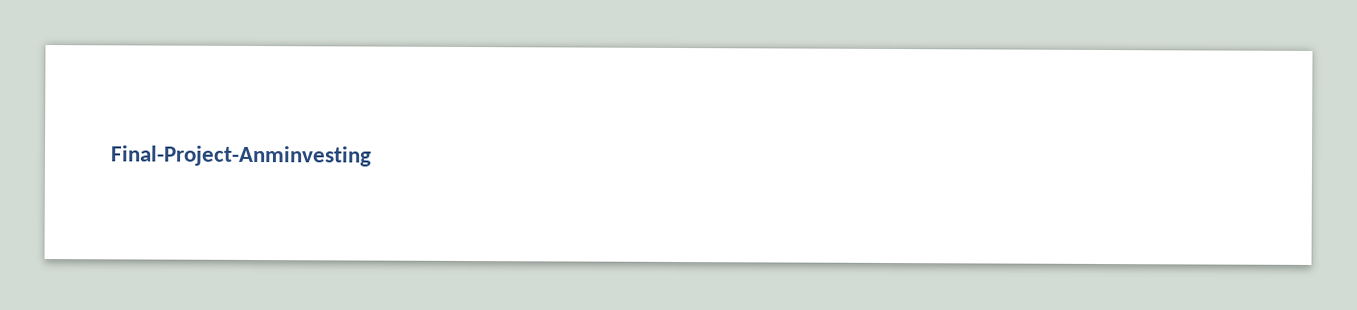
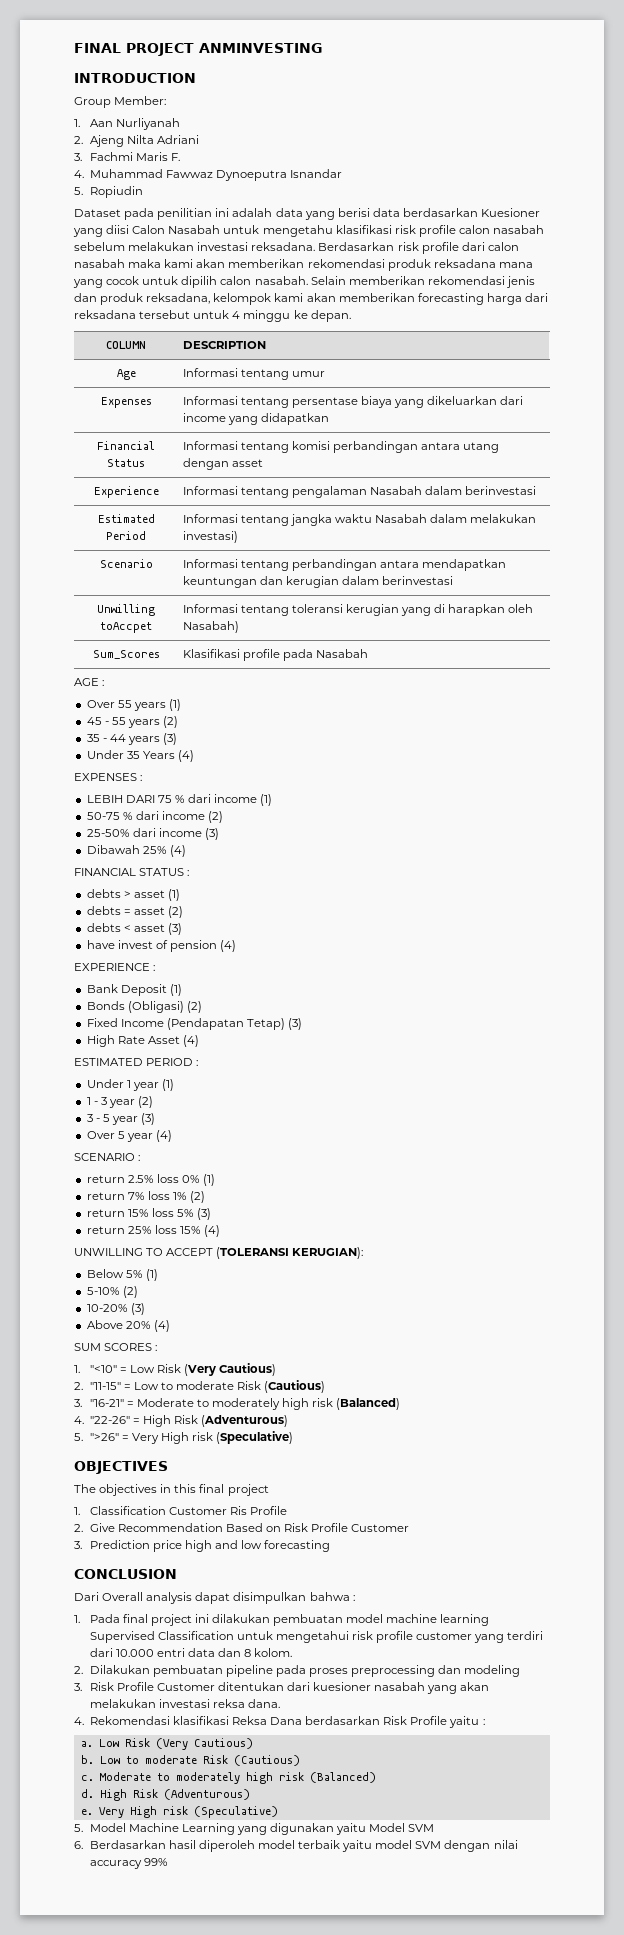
[110,145,372,167] Final-Project-Anminvesting -> [74,43,322,56] [74,73,196,83] [74,96,167,108] [74,118,180,130] [74,135,199,147] [74,152,180,161] [74,169,343,181] [74,186,143,198] [74,208,541,220] [73,225,545,237] [74,242,519,254] [74,259,533,271] [73,276,535,288] [74,293,548,305] [74,310,351,322] [106,341,146,349] [182,341,266,349] [116,369,136,380] [182,368,325,380] [100,397,152,408] [182,396,524,408] [182,413,329,425] [97,441,155,450] [107,459,145,467] [182,441,500,453] [182,458,263,470] [93,486,159,498] [182,486,537,498] [97,514,155,523] [106,531,146,540] [182,514,537,526] [182,531,238,543] [99,559,153,568] [182,559,507,571] [182,576,454,588] [97,604,155,616] [100,622,152,633] [182,604,534,616] [182,621,239,633] [92,650,160,659] [182,649,369,661] [74,678,105,686] [86,699,181,711] [86,716,179,728] [86,733,178,745] [86,750,194,762] [74,773,143,781] [86,794,273,806] [86,811,224,823] [86,828,219,840] [86,845,186,857] [74,868,190,876] [86,889,180,901] [86,906,183,918] [86,923,182,935] [86,940,237,952] [74,963,156,971] [86,984,182,996] [86,1001,202,1013] [86,1018,303,1030] [86,1035,199,1047] [74,1058,199,1066] [86,1079,174,1091] [86,1096,154,1108] [86,1113,156,1125] [86,1130,172,1142] [74,1153,141,1161] [86,1174,216,1186] [86,1191,206,1203] [86,1208,212,1220] [86,1225,221,1237] [74,1247,364,1259] [86,1269,158,1281] [86,1286,138,1298] [86,1303,145,1315] [86,1320,170,1332] [74,1343,158,1351] [74,1363,277,1376] [74,1380,326,1393] [74,1398,401,1410] [74,1415,289,1427] [74,1431,294,1444] [74,1461,168,1474] [74,1484,269,1496] [74,1506,287,1515] [74,1523,410,1532] [74,1540,331,1552] [74,1569,177,1579] [74,1592,355,1604] [74,1614,490,1626] [89,1631,544,1643] [89,1648,293,1657] [74,1665,521,1677] [74,1682,490,1694] [89,1699,280,1708] [74,1716,485,1728] [80,1738,253,1750] [80,1755,300,1766] [80,1772,376,1784] [80,1789,250,1801] [80,1806,278,1818] [74,1823,435,1835] [74,1840,518,1852] [89,1858,168,1869] FINAL PROJECT ANMINVESTING // INTRODUCTION // Group Member: // 1. Aan Nurliyanah // 2. Ajeng Nilta Adriani // 3. Fachmi Maris F. // 4. Muhammad Fawwaz Dynoeputra Isnandar // 5. Ropiudin // Dataset pada penilitian ini adalah data yang berisi data berdasarkan Kuesioner yang diisi Calon Nasabah untuk mengetahu klasifikasi risk profile calon nasabah sebelum melakukan investasi reksadana. Berdasarkan risk profile dari calon nasabah maka kami akan memberikan rekomendasi produk reksadana mana yang cocok untuk dipilih calon nasabah. Selain memberikan rekomendasi jenis dan produk reksadana, kelompok kami akan memberikan forecasting harga dari reksadana tersebut untuk 4 minggu ke depan. // COLUMN | DESCRIPTION // Age | Informasi tentang umur // Expenses | Informasi tentang persentase biaya yang dikeluarkan dari income yang didapatkan // Financial Status | Informasi tentang komisi perbandingan antara utang dengan asset // Experience | Informasi tentang pengalaman Nasabah dalam berinvestasi // Estimated Period | Informasi tentang jangka waktu Nasabah dalam melakukan investasi) // Scenario | Informasi tentang perbandingan antara mendapatkan keuntungan dan kerugian dalam berinvestasi // Unwilling toAccpet | Informasi tentang toleransi kerugian yang di harapkan oleh Nasabah) // Sum_Scores | Klasifikasi profile pada Nasabah // AGE : // Over 55 years (1) // 45 - 55 years (2) // 35 - 44 years (3) // Under 35 Years (4) // EXPENSES : // LEBIH DARI 75 % dari income (1) // 50-75 % dari income (2) // 25-50% dari income (3) // Dibawah 25% (4) // FINANCIAL STATUS : // debts > asset (1) // debts = asset (2) // debts < asset (3) // have invest of pension (4) // EXPERIENCE : // Bank Deposit (1) // Bonds (Obligasi) (2) // Fixed Income (Pendapatan Tetap) (3) // High Rate Asset (4) // ESTIMATED PERIOD : // Under 1 year (1) // 1 - 3 year (2) // 3 - 5 year (3) // Over 5 year (4) // SCENARIO : // return 2.5% loss 0% (1) // return 7% loss 1% (2) // return 15% loss 5% (3) // return 25% loss 15% (4) // UNWILLING TO ACCEPT (TOLERANSI KERUGIAN): // Below 5% (1) // 5-10% (2) // 10-20% (3) // Above 20% (4) // SUM SCORES : // 1. "<10" = Low Risk (Very Cautious) // 2. "11-15" = Low to moderate Risk (Cautious) // 3. "16-21" = Moderate to moderately high risk (Balanced) // 4. "22-26" = High Risk (Adventurous) // 5. ">26" = Very High risk (Speculative) // OBJECTIVES // The objectives in this final project // 1. Classification Customer Ris Profile // 2. Give Recommendation Based on Risk Profile Customer // 3. Prediction price high and low forecasting // CONCLUSION // Dari Overall analysis dapat disimpulkan bahwa : // 1. Pada final project ini dilakukan pembuatan model machine learning Supervised Classification untuk mengetahui risk profile customer yang terdiri dari 10.000 entri data dan 8 kolom. // 2. Dilakukan pembuatan pipeline pada proses preprocessing dan modeling // 3. Risk Profile Customer ditentukan dari kuesioner nasabah yang akan melakukan investasi reksa dana. // 4. Rekomendasi klasifikasi Reksa Dana berdasarkan Risk Profile yaitu : // a. Low Risk (Very Cautious) // b. Low to moderate Risk (Cautious) // c. Moderate to moderately high risk (Balanced) // d. High Risk (Adventurous) // e. Very High risk (Speculative) // 5. Model Machine Learning yang digunakan yaitu Model SVM // 6. Berdasarkan hasil diperoleh model terbaik yaitu model SVM dengan nilai accuracy 99%

